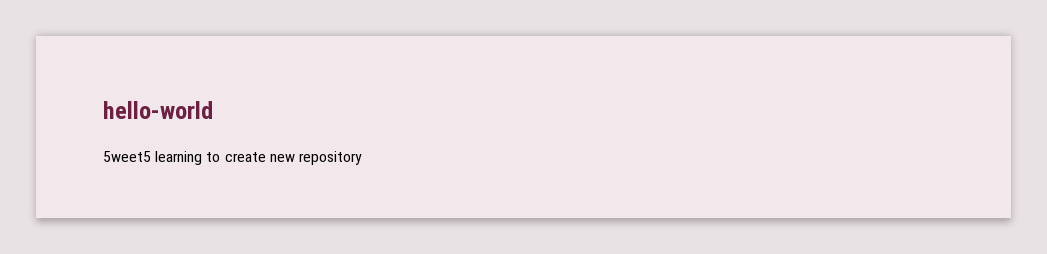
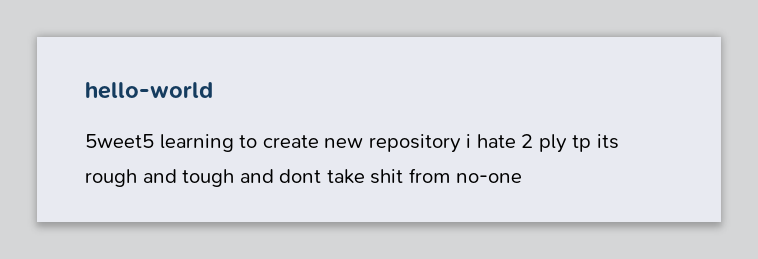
(362, 158) none -> [466,134,619,153] [85,168,523,187] i hate 2 ply tp its rough and tough and dont take shit from no-one

